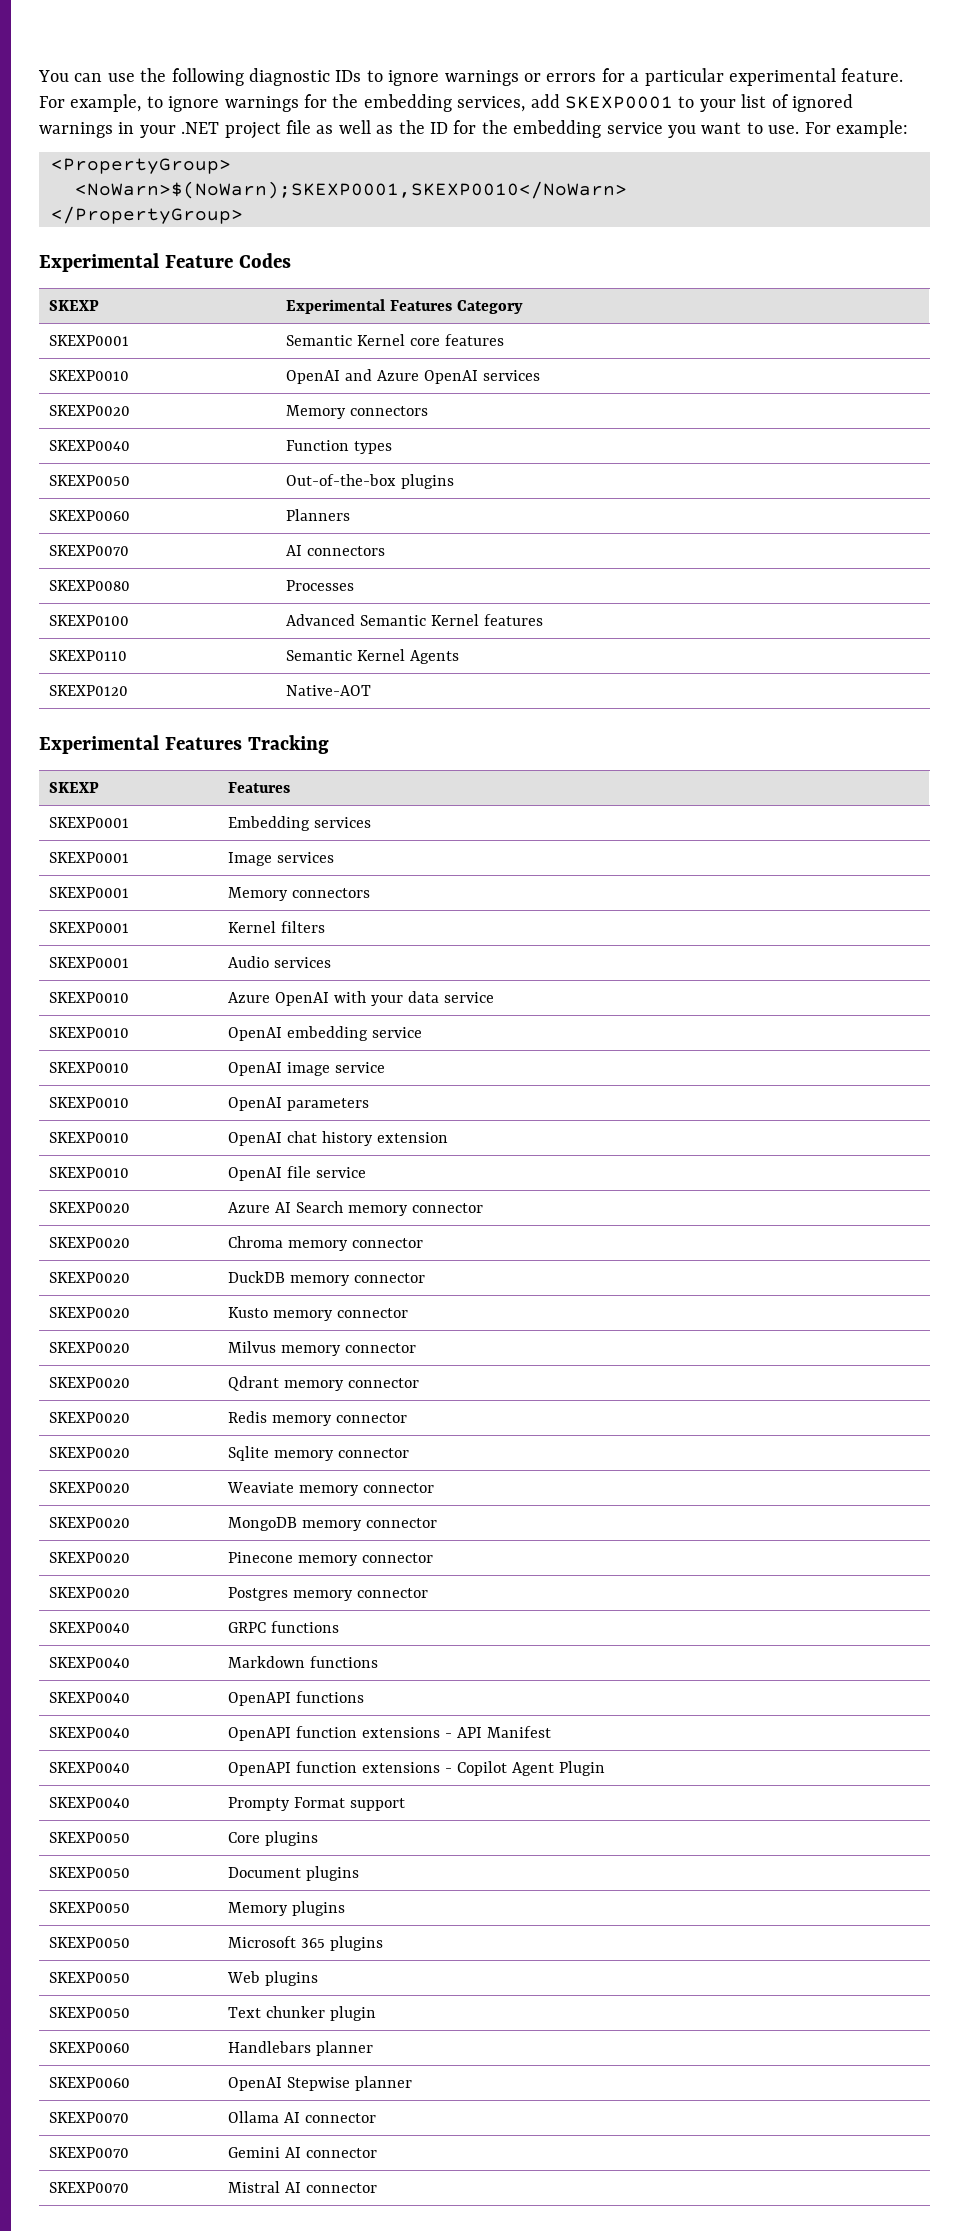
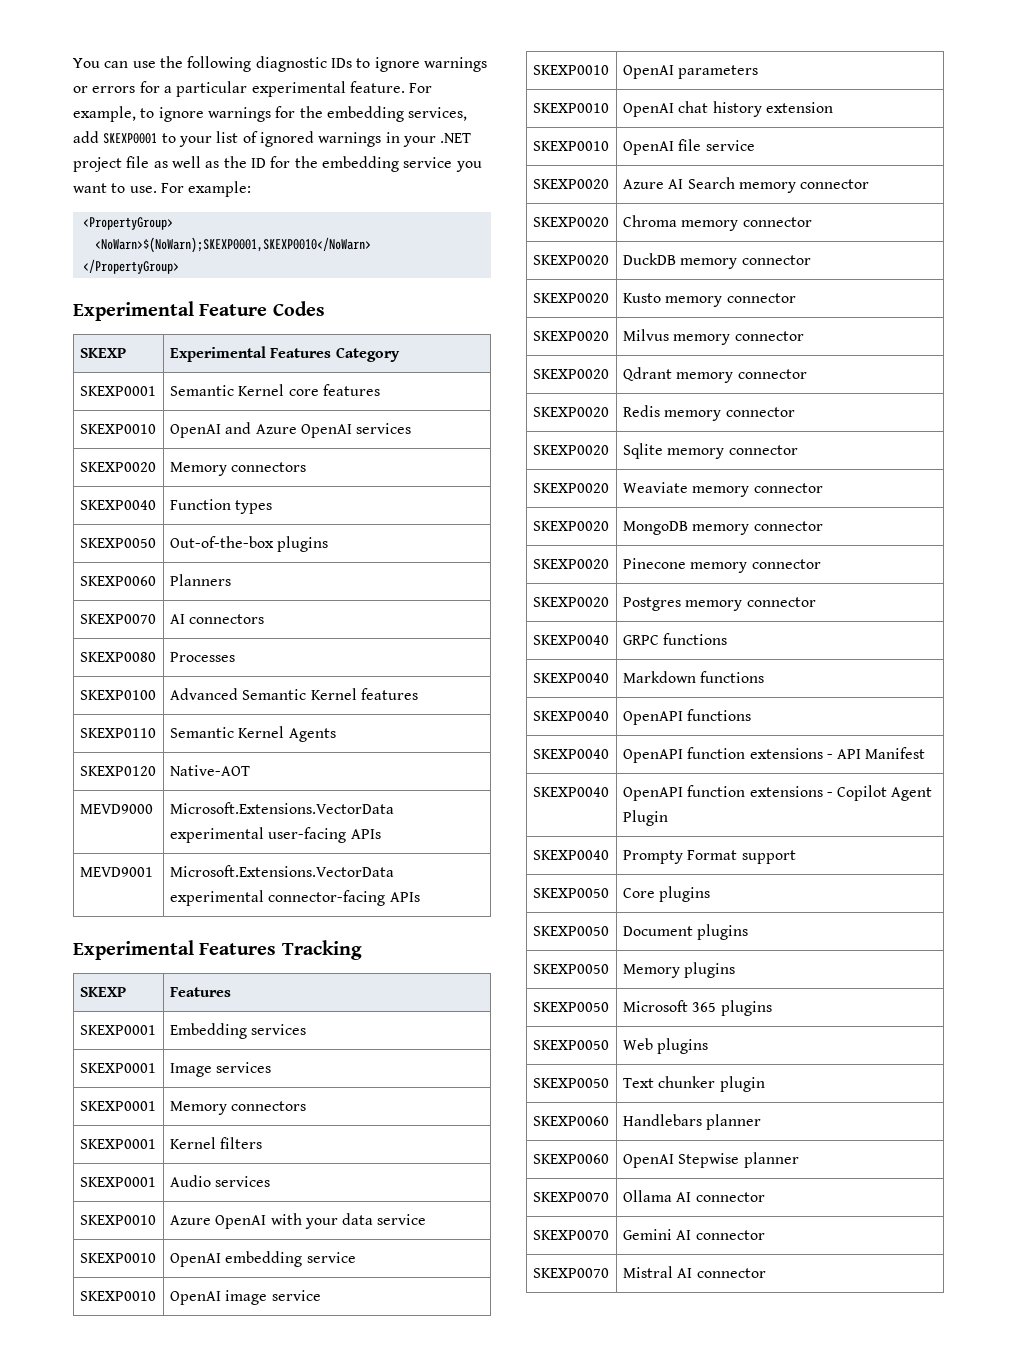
(372, 690) none -> [79,804,153,814] [169,802,394,814] [169,827,381,843] [79,867,153,877] [169,865,394,877] [169,890,420,906] // MEVD9000 | Microsoft.Extensions.VectorData experimental user-facing APIs // MEVD9001 | Microsoft.Extensions.VectorData experimental connector-facing APIs

